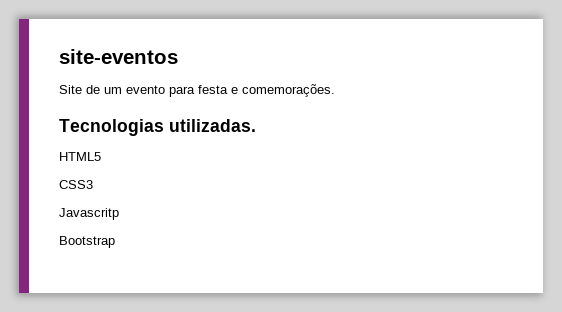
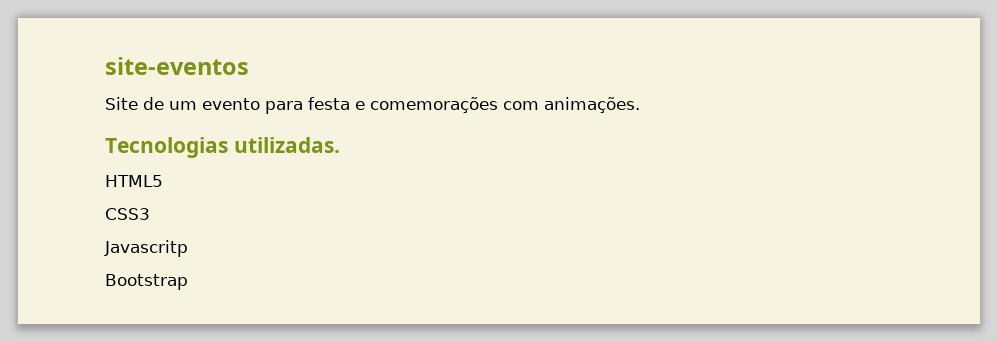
[242,84,335,97] comemorações. -> [370,97,640,113] comemorações com animações.

